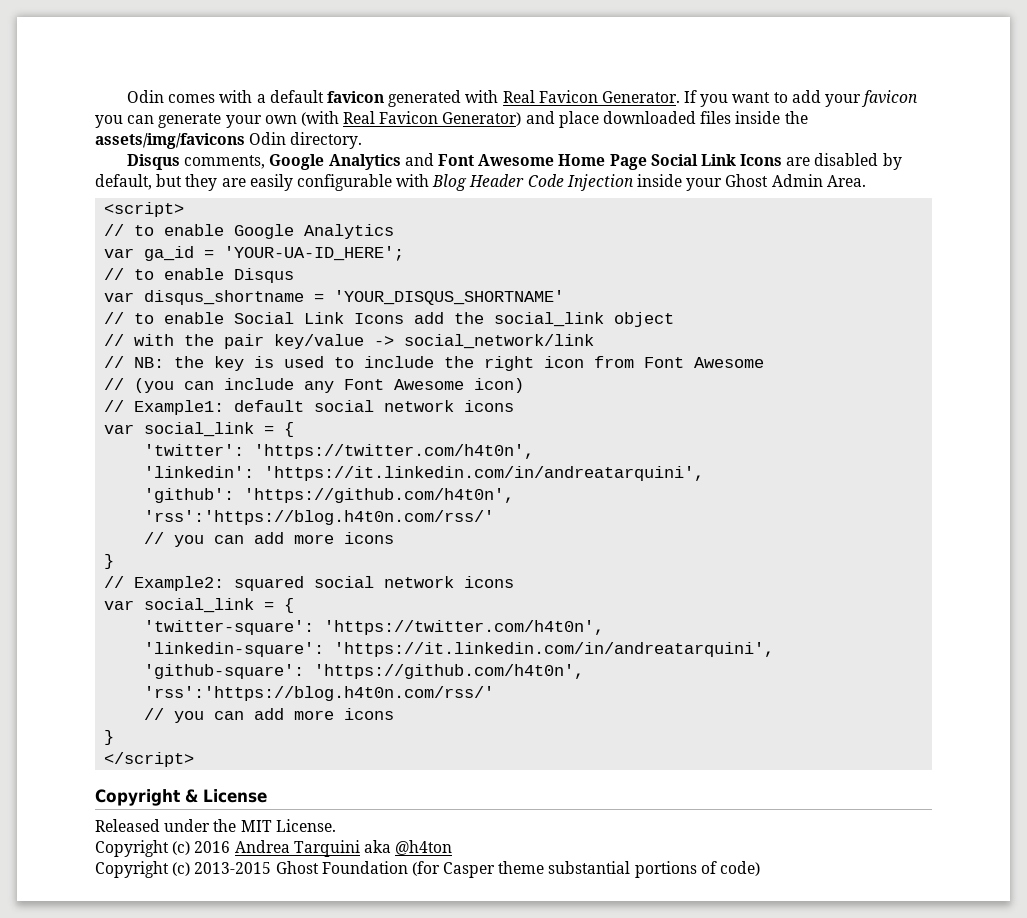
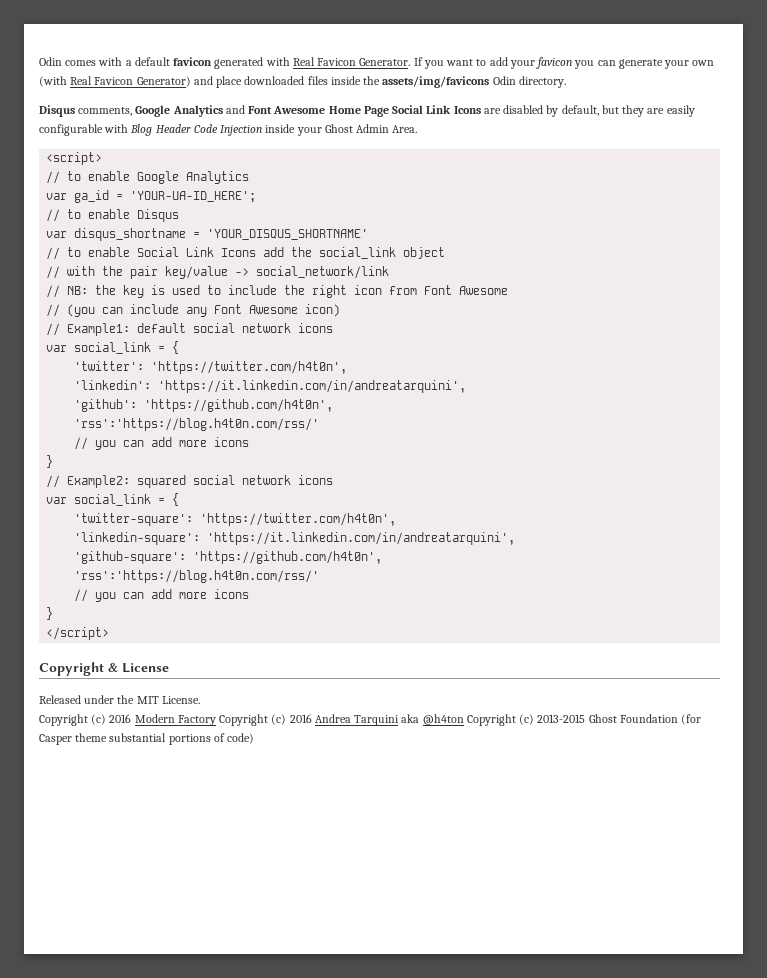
(231, 847) none -> [134,714,312,726] Modern Factory Copyright (c) 2016
(453, 847) // -> (464, 719) none

